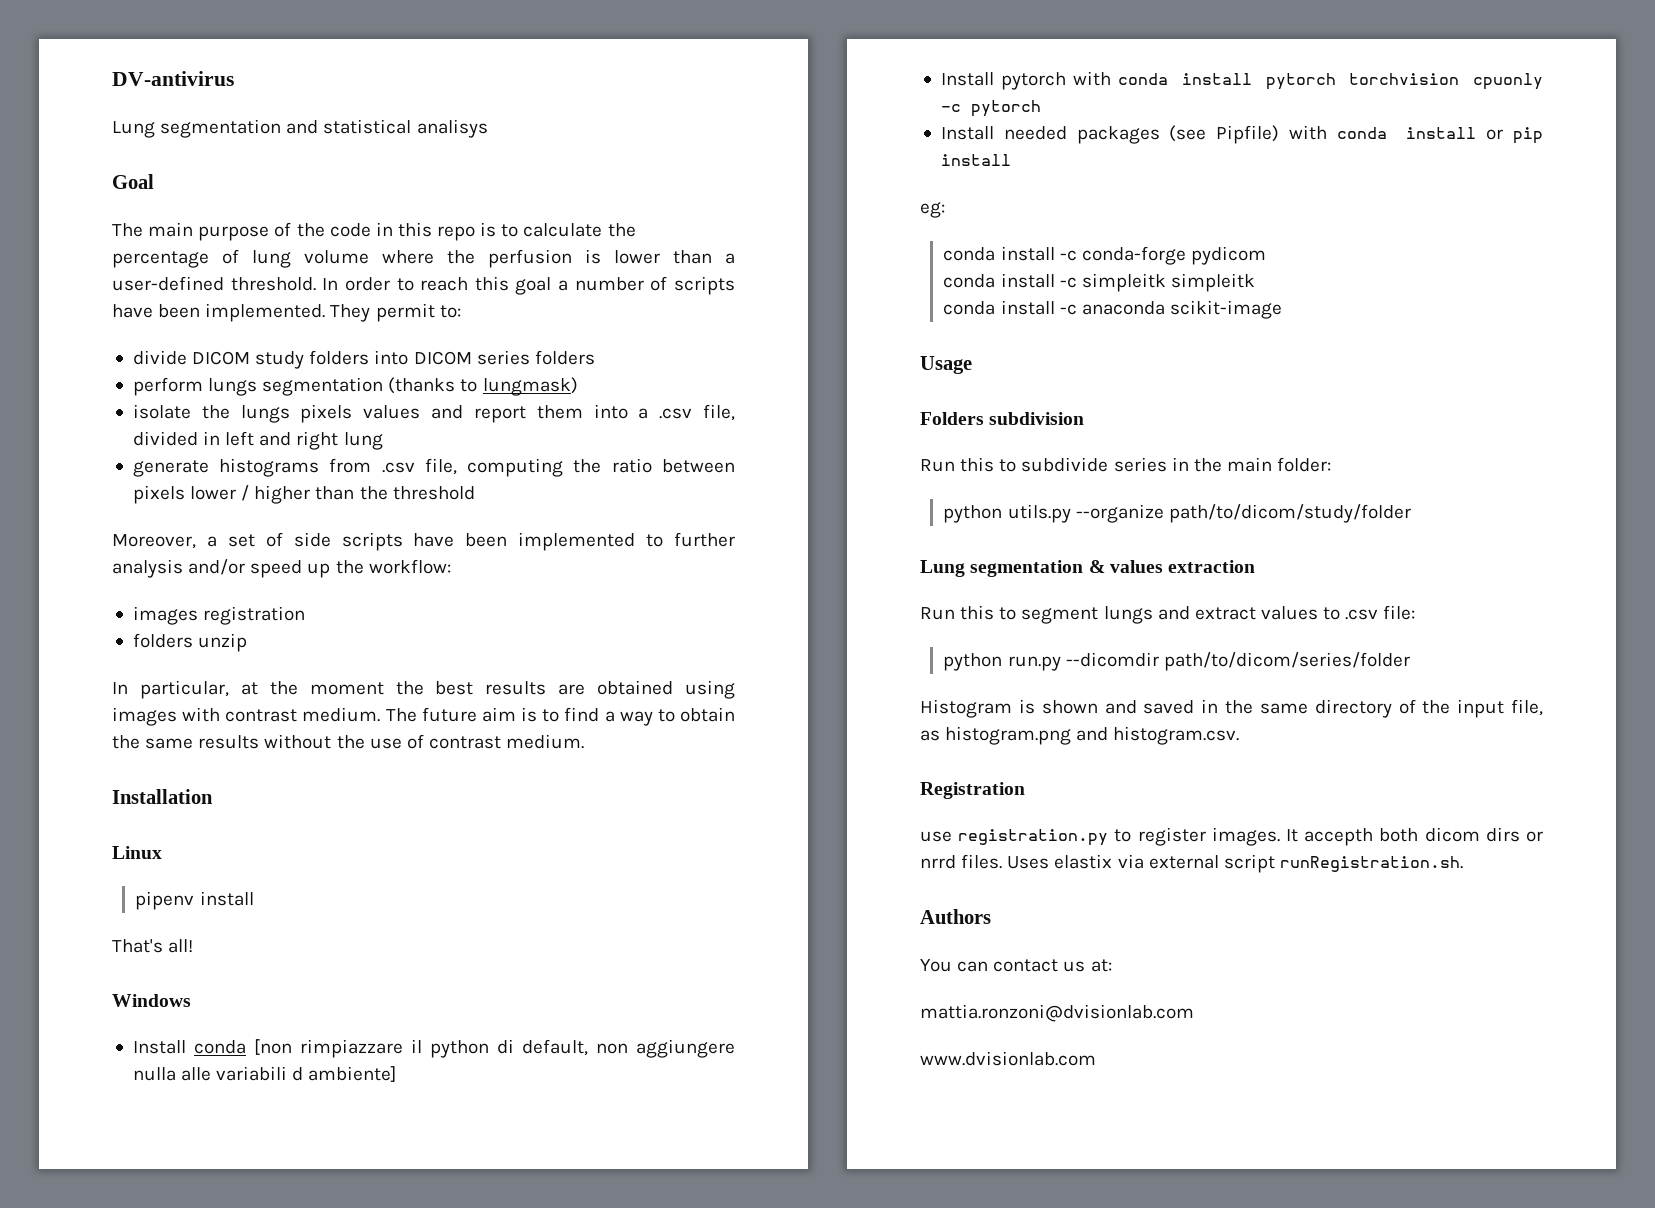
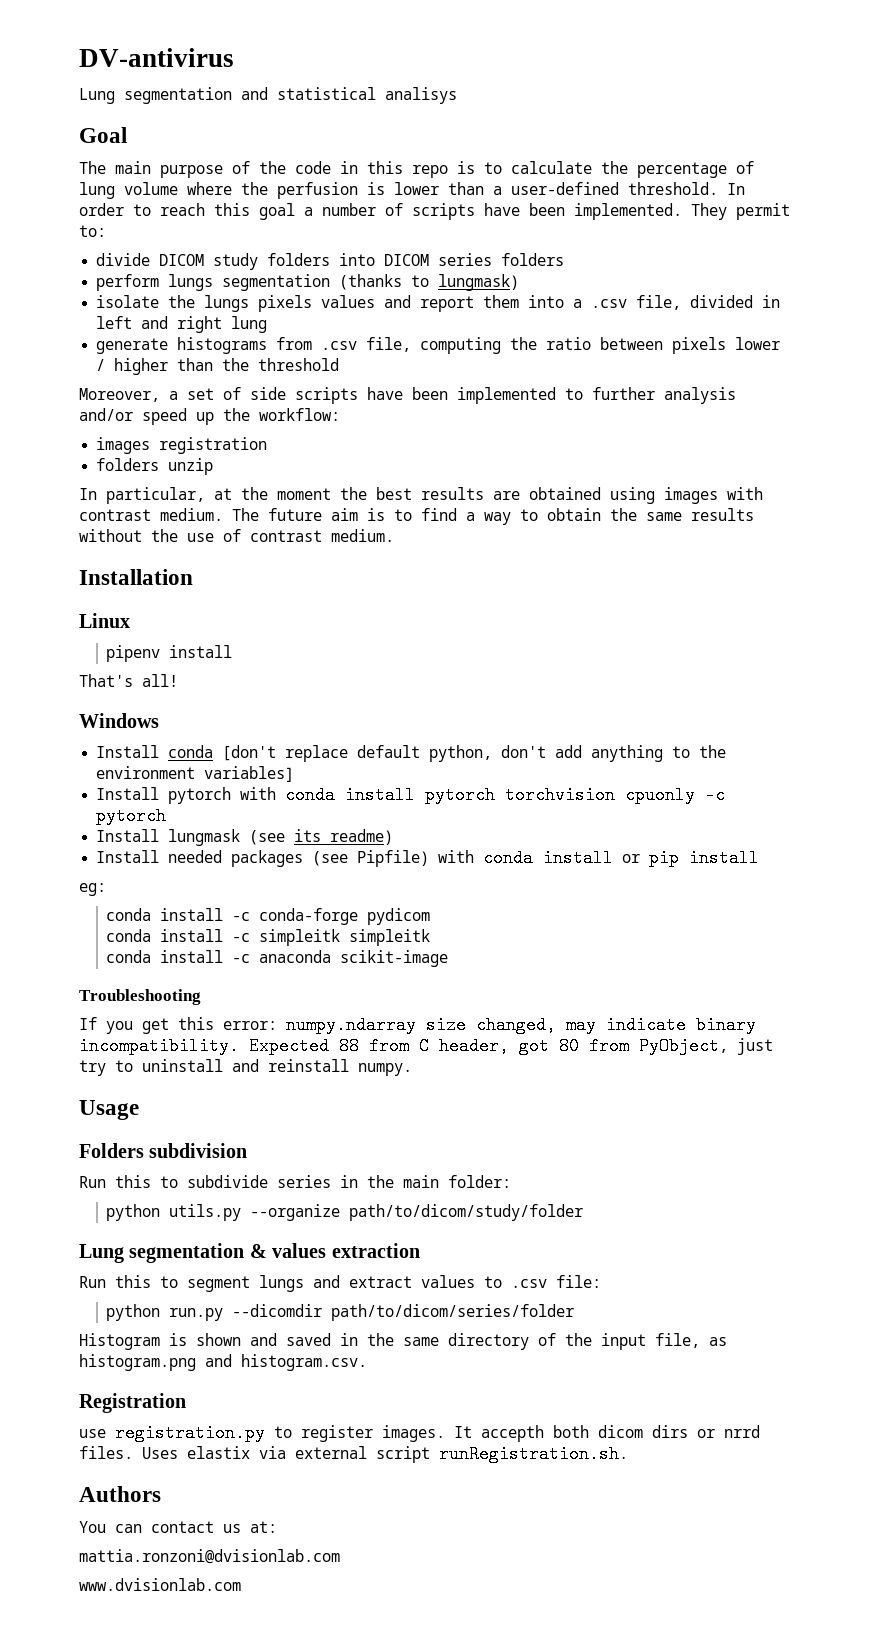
[253,1039,736,1058] [132,1066,397,1082] [non rimpiazzare il python di default, non aggiungere nulla alle variabili d ambiente] -> [222,745,727,762] [96,766,295,782] [don't replace default python, don't add anything to the environment variables]
(1041, 108) none -> [96,829,394,846] // Install lungmask (see its readme)
(1282, 309) none -> [79,989,201,1005] [79,1016,756,1034] [79,1037,773,1055] [79,1059,412,1076] // Troubleshooting // If you get this error: numpy.ndarray size changed, may indicate binary incompatibility. Expected 88 from C header, got 80 from PyObject, just try to uninstall and reinstall numpy.

